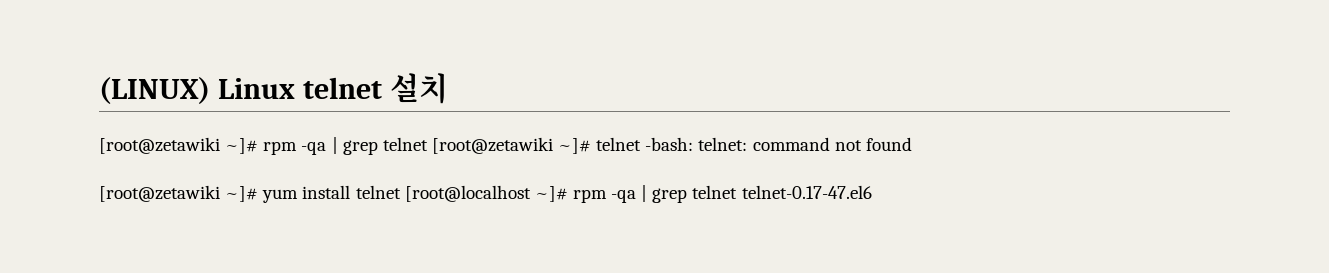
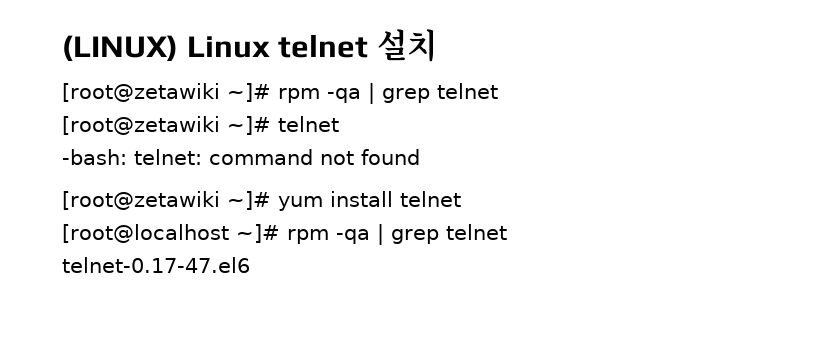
(428, 144) none -> (498, 91) //
(642, 144) none -> (339, 124) //
(401, 192) none -> (461, 199) //
(738, 192) none -> (507, 232) //

